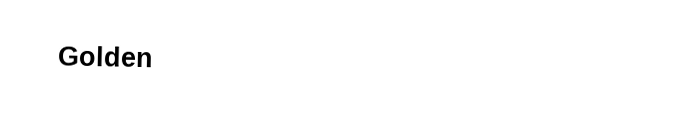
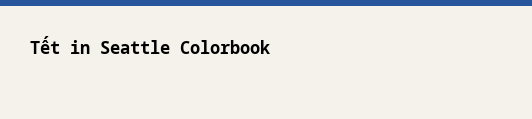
[57,45,154,68] Golden -> [30,36,270,54] Tết in Seattle Colorbook

